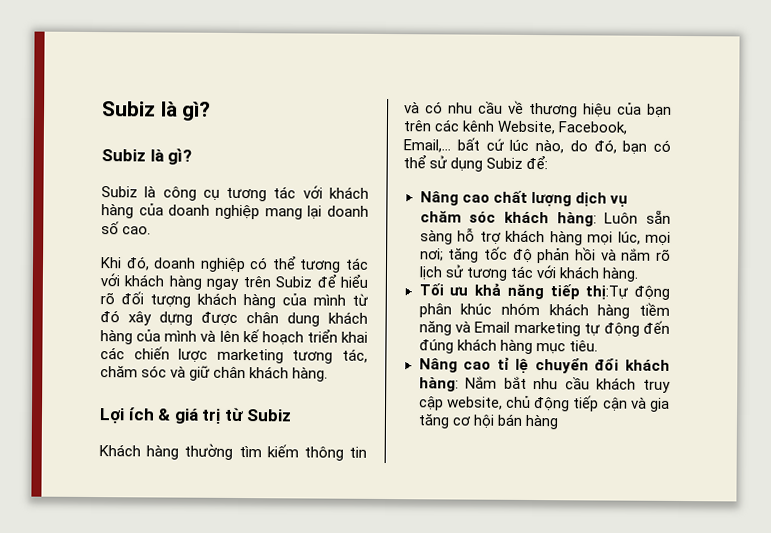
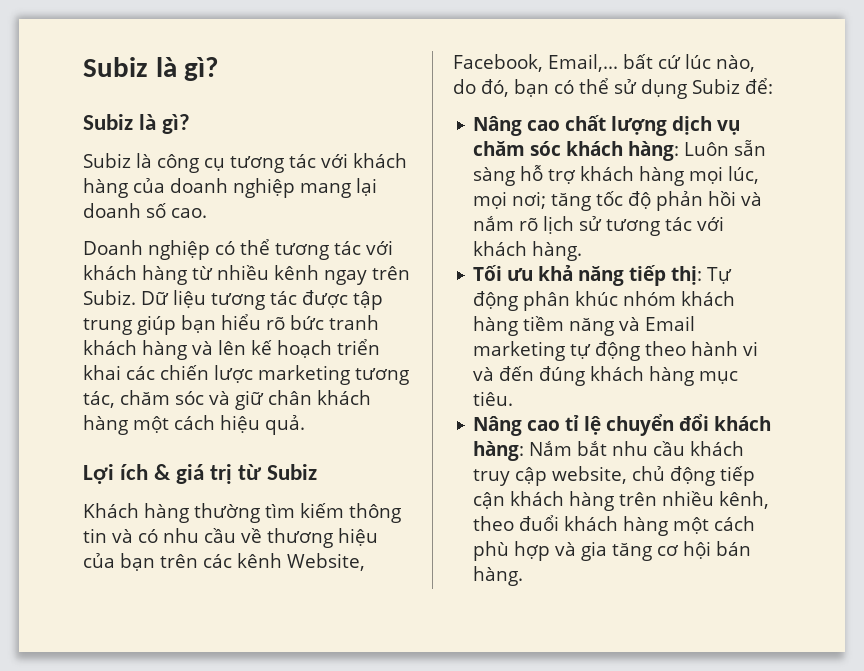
[100,256,197,271] Khi đó, doanh -> [83,240,143,255] Doanh
[206,274,369,291] [100,291,369,309] [100,310,368,327] [100,329,198,345] ngay trên Subiz để hiểu rõ đối tượng khách hàng của mình từ đó xây dựng được chân dung khách hàng của mình -> [192,265,410,285] [83,290,383,310] [83,314,379,335] [83,340,187,360] từ nhiều kênh ngay trên Subiz. Dữ liệu tương tác được tập trung giúp bạn hiểu rõ bức tranh khách hàng
[292,366,329,382] hàng. -> [83,415,305,435] hàng một cách hiệu quả.
[585,285,630,300] thị:Tự -> [671,266,733,285] thị: Tự
(640, 329) none -> [645,341,759,356] [473,367,495,381] theo hành vi và
(628, 404) none -> [510,491,770,511] [473,515,756,536] [473,541,551,561] khách hàng trên nhiều kênh, theo đuổi khách hàng một cách phù hợp
[524,413,558,430] hàng -> [473,566,524,586] hàng.

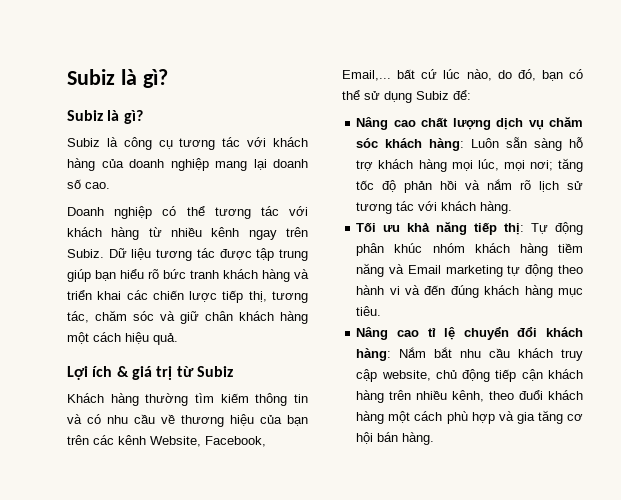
[218,340,332,358] lên kế hoạch -> (309, 274) none
[258,365,350,385] marketing -> [222,290,267,303] tiếp thị,

